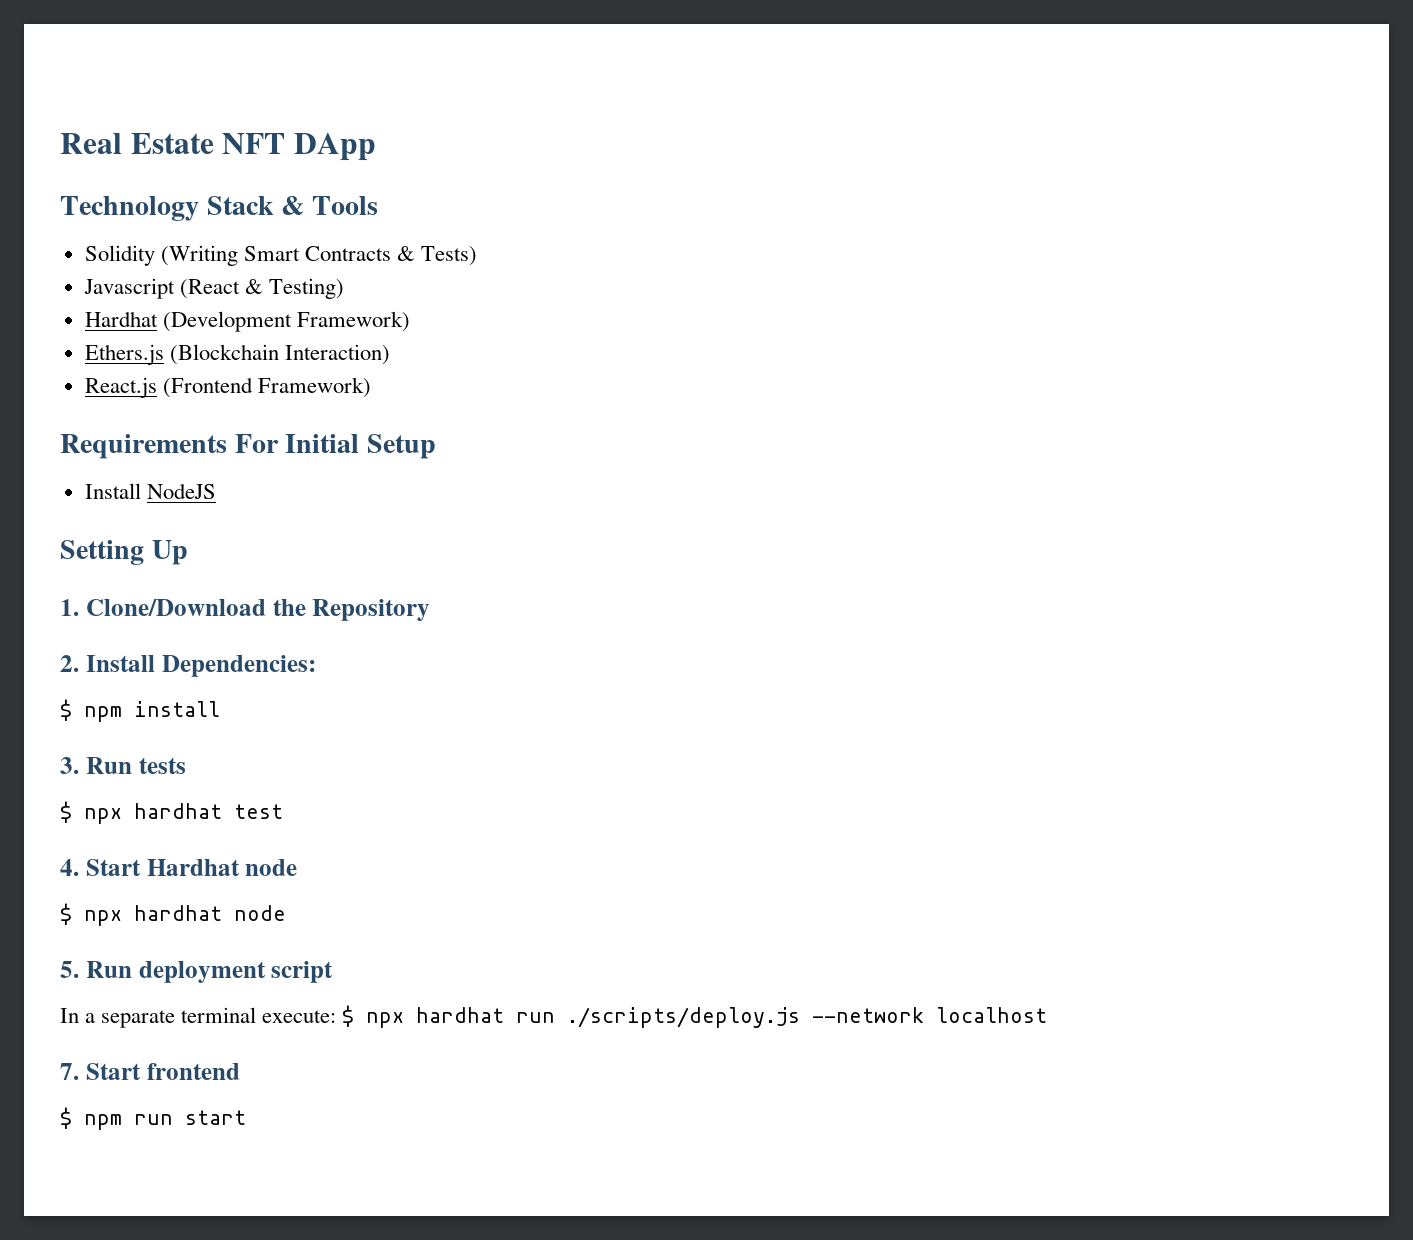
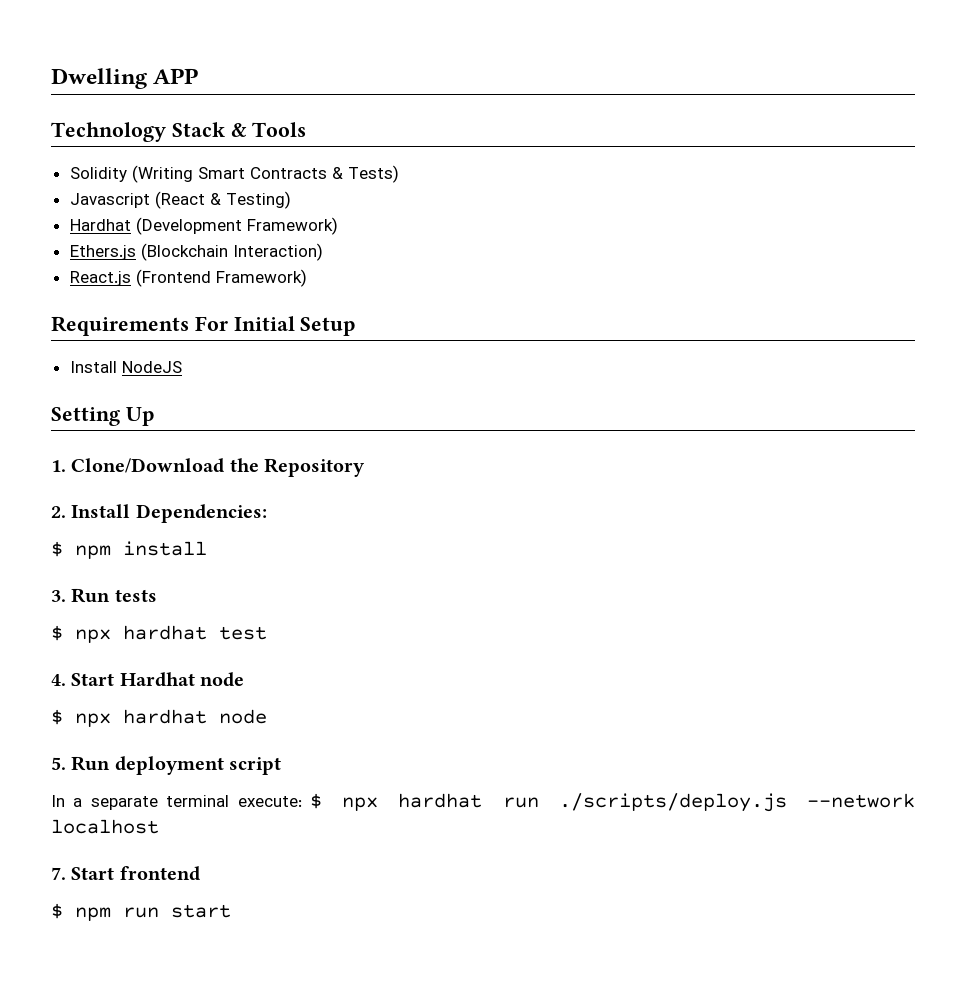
[60,133,376,161] Real Estate NFT DApp -> [51,68,199,89] Dwelling APP

